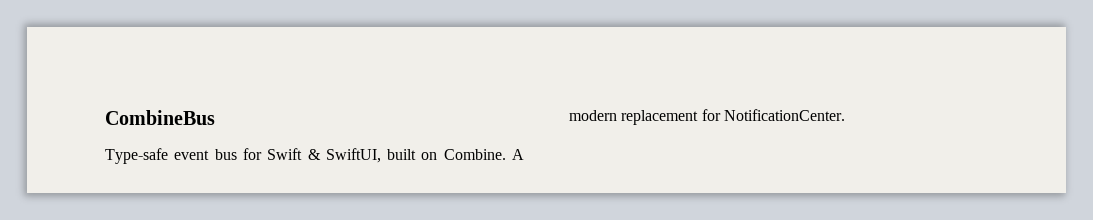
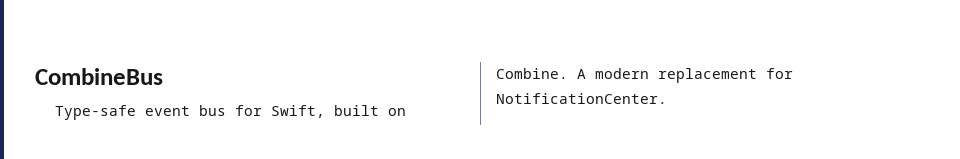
[267,148,381,163] Swift & SwiftUI, -> [271,105,326,118] Swift,

